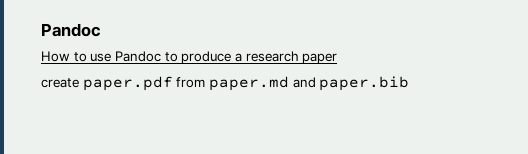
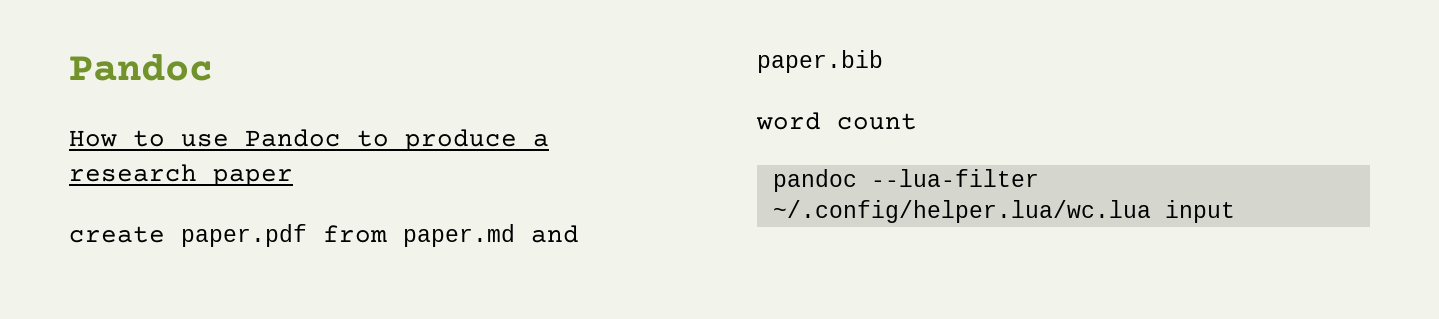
(410, 83) none -> [756,112,917,130] [772,169,1039,192] [772,200,1235,223] // word count // pandoc --lua-filter ~/.config/helper.lua/wc.lua input

